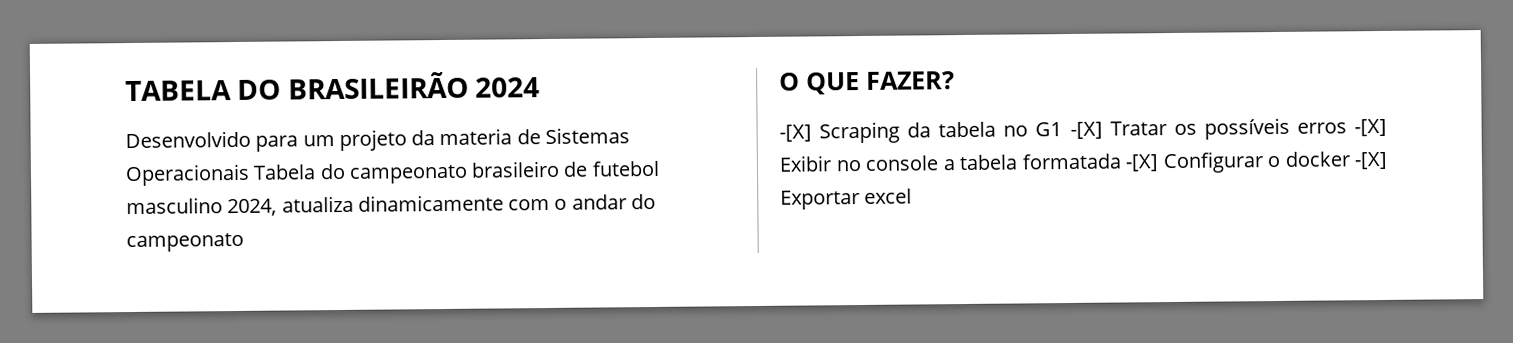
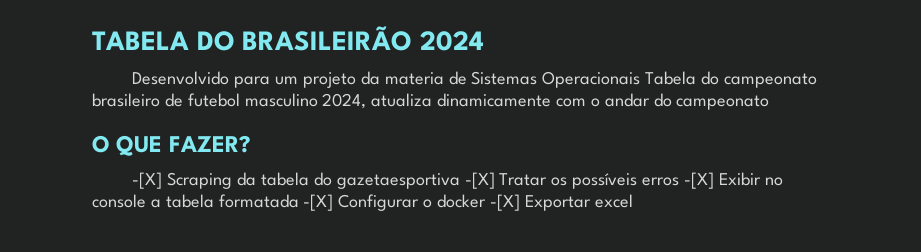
[1003,122,1063,137] no G1 -> [313,172,460,189] do gazetaesportiva

